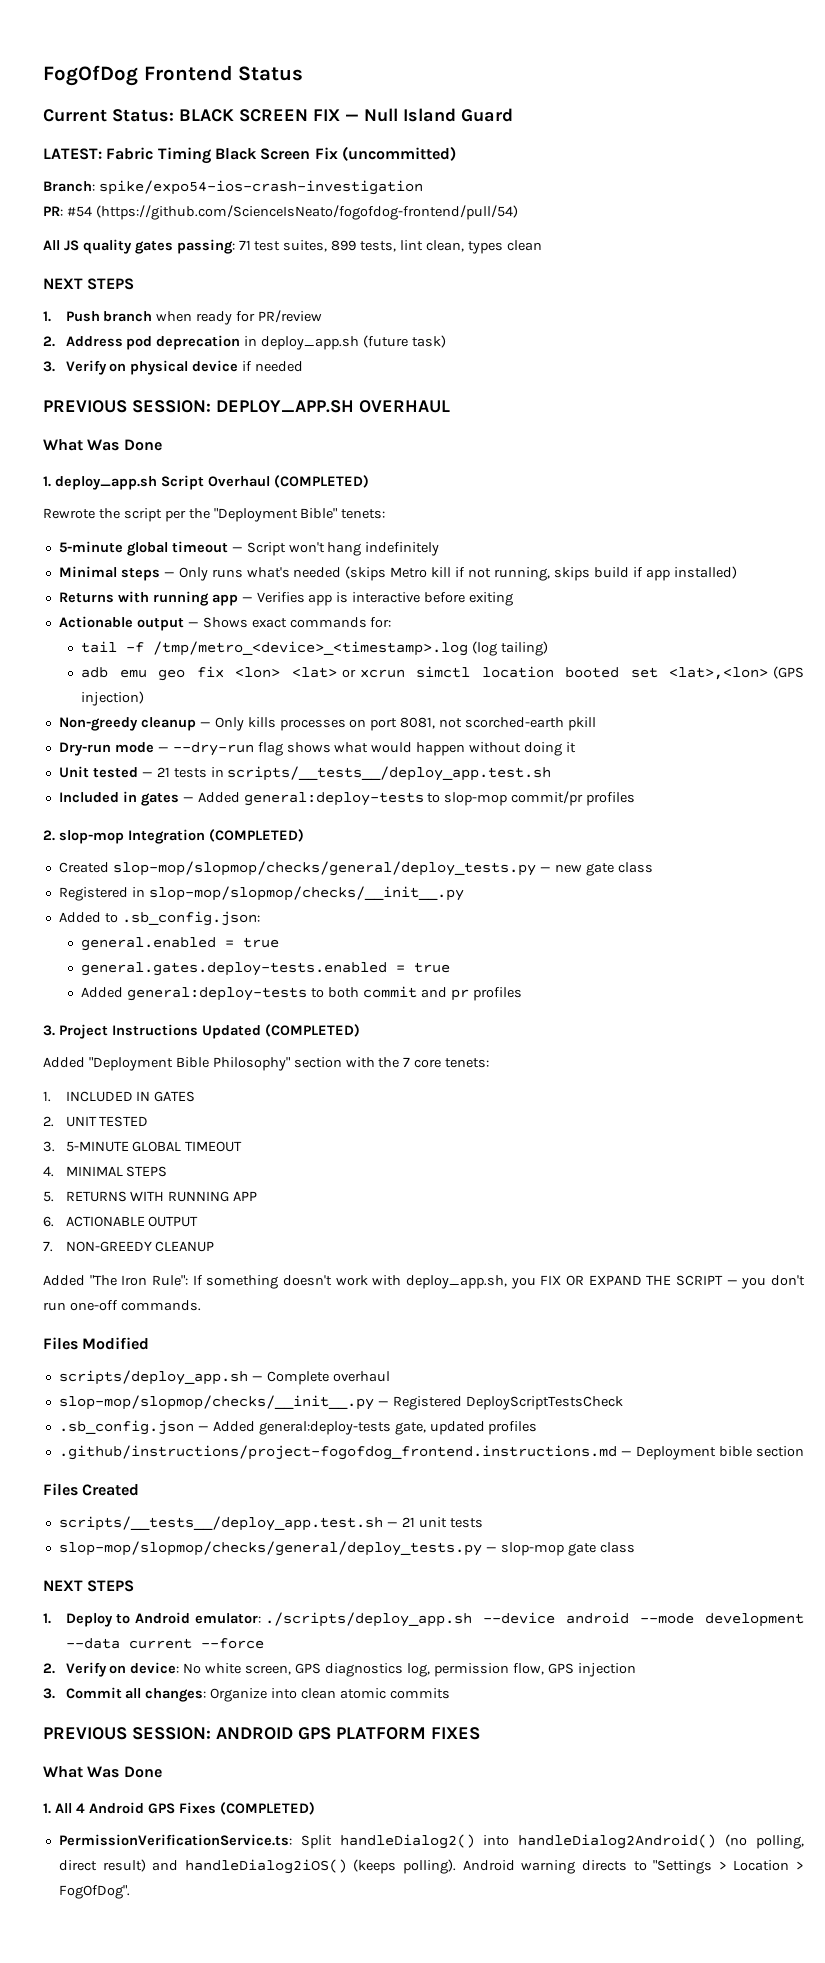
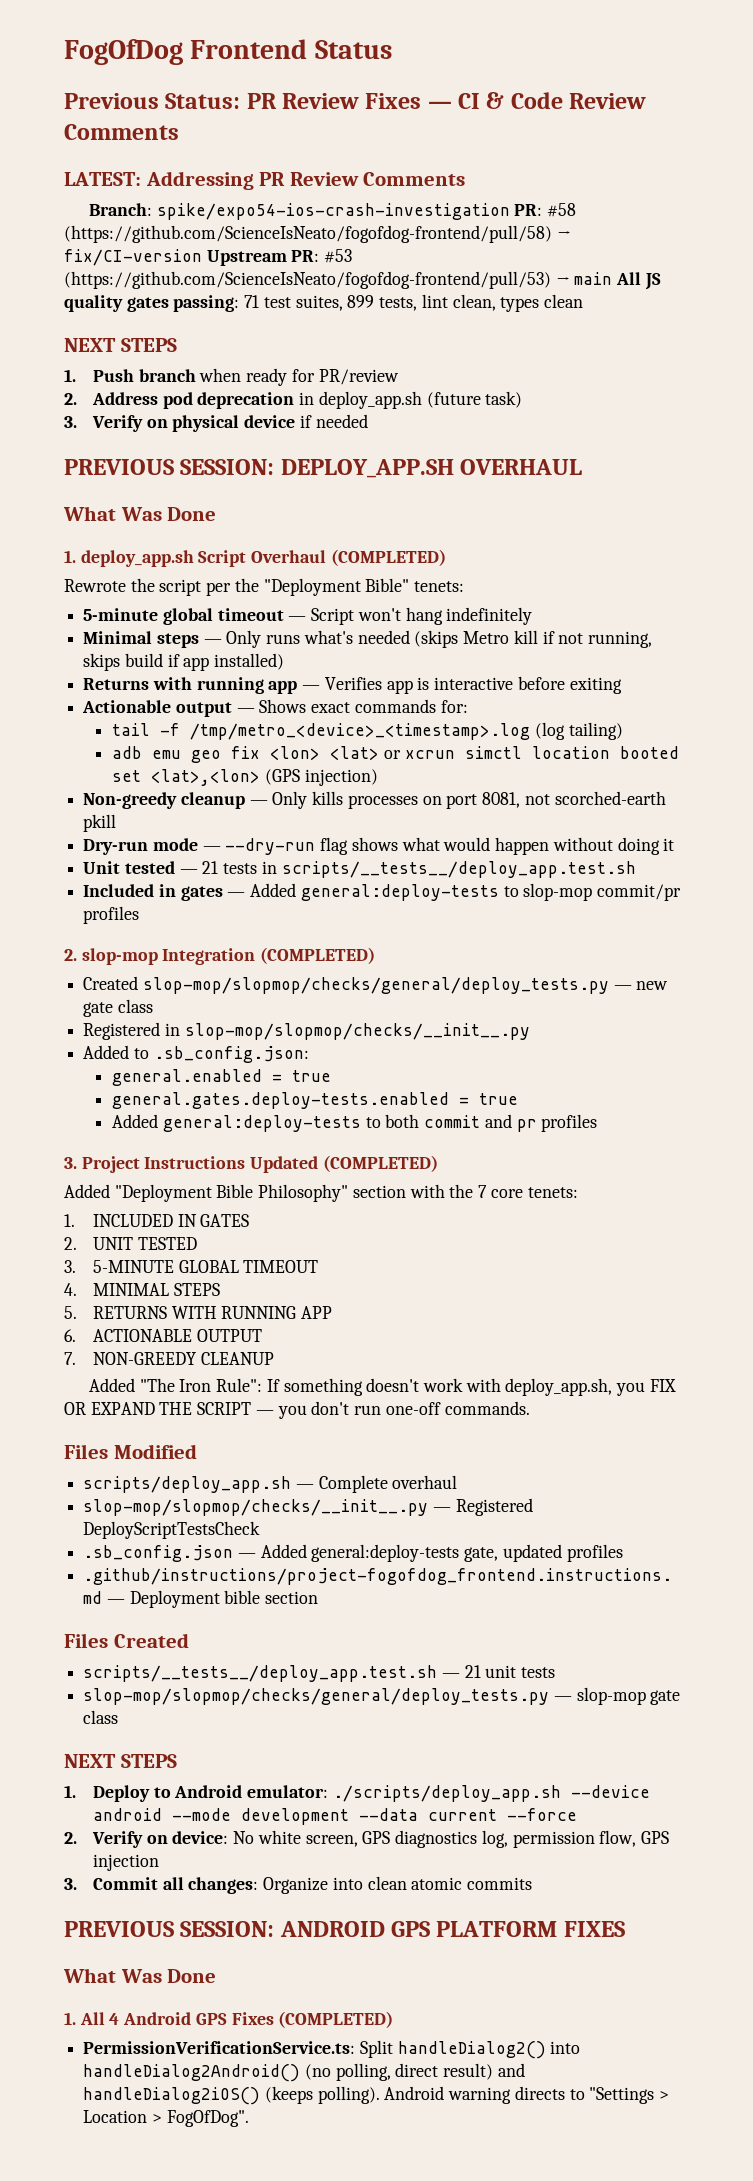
[43,108,513,122] [43,146,456,164] [43,180,423,195] [43,205,518,220] Current Status: BLACK SCREEN FIX — Null Island Guard // LATEST: Fabric Timing Black Screen Fix (uncommitted) // Branch: spike/expo54-ios-crash-investigation // PR: #54 (https://github.com/ScienceIsNeato/fogofdog-frontend/pull/54) // -> [64,92,647,109] [64,124,179,140] [64,171,466,190] [88,203,577,220] [64,225,571,243] [64,249,353,266] [64,271,613,289] Previous Status: PR Review Fixes — CI & Code Review Comments // LATEST: Addressing PR Review Comments // Branch: spike/expo54-ios-crash-investigation PR: #58 (https://github.com/ScienceIsNeato/fogofdog-frontend/pull/58) → fix/CI-version Upstream PR: #53 (https://github.com/ScienceIsNeato/fogofdog-frontend/pull/53) → main

